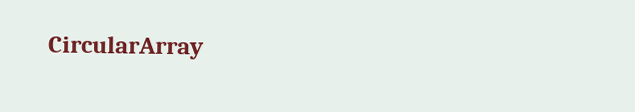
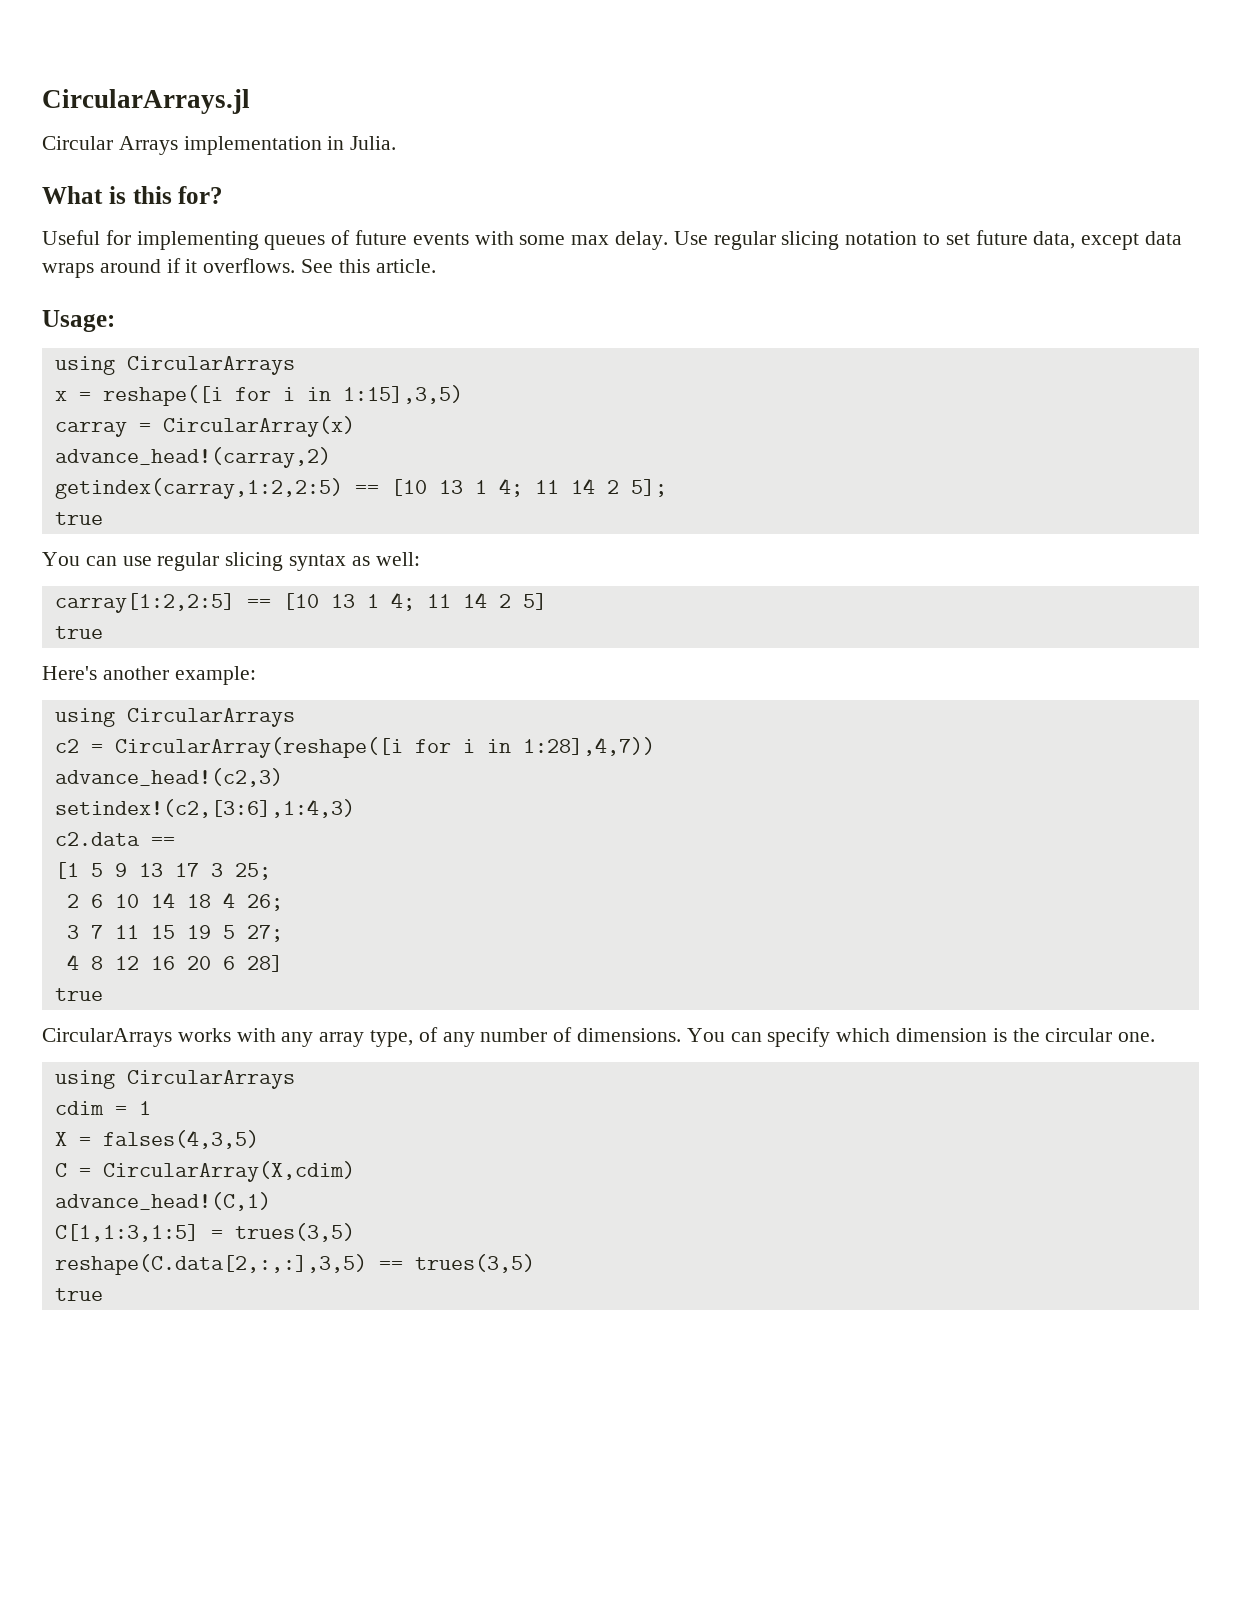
[47,35,205,60] CircularArray -> [42,89,250,114] [42,136,397,155] [42,186,224,204] [42,230,1183,250] [42,258,436,278] [42,310,115,332] [54,356,295,375] [54,385,463,406] [54,416,355,437] [54,447,331,468] [54,478,667,499] [54,512,103,525] [42,552,420,571] [54,592,547,613] [54,626,103,639] [42,666,256,685] [54,708,295,727] [54,737,655,758] [54,768,283,787] [54,799,355,818] [54,832,175,846] [54,862,271,880] [66,892,283,911] [66,925,283,942] [66,954,283,972] [54,988,103,1001] [42,1027,1156,1047] [54,1070,295,1089] [54,1101,151,1115] [54,1130,259,1149] [54,1161,355,1182] [54,1192,271,1211] [54,1223,355,1242] [54,1254,535,1275] [54,1288,103,1301] CircularArrays.jl // Circular Arrays implementation in Julia. // What is this for? // Useful for implementing queues of future events with some max delay. Use regular slicing notation to set future data, except data wraps around if it overflows. See this article. // Usage: // using CircularArrays // x = reshape([i for i in 1:15],3,5) // carray = CircularArray(x) // advance_head!(carray,2) // getindex(carray,1:2,2:5) == [10 13 1 4; 11 14 2 5]; // true // You can use regular slicing syntax as well: // carray[1:2,2:5] == [10 13 1 4; 11 14 2 5] // true // Here's another example: // using CircularArrays // c2 = CircularArray(reshape([i for i in 1:28],4,7)) // advance_head!(c2,3) // setindex!(c2,[3:6],1:4,3) // c2.data == // [1 5 9 13 17 3 25; // 2 6 10 14 18 4 26; // 3 7 11 15 19 5 27; // 4 8 12 16 20 6 28] // true // CircularArrays works with any array type, of any number of dimensions. You can specify which dimension is the circular one. // using CircularArrays // cdim = 1 // X = falses(4,3,5) // C = CircularArray(X,cdim) // advance_head!(C,1) // C[1,1:3,1:5] = trues(3,5) // reshape(C.data[2,:,:],3,5) == trues(3,5) // true

